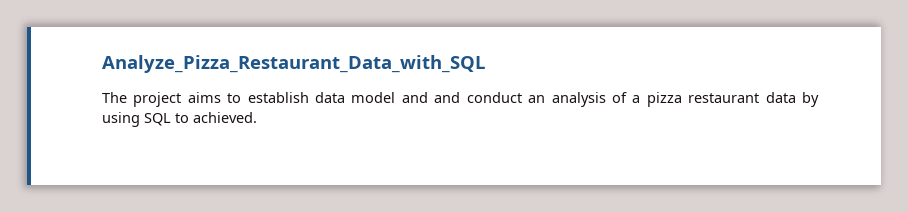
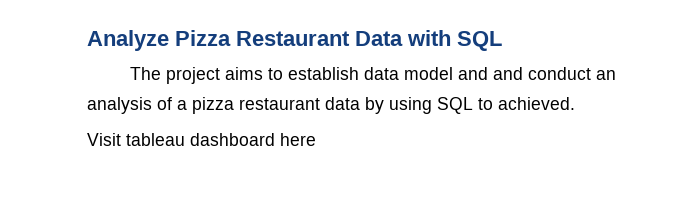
[102,55,485,73] Analyze_Pizza_Restaurant_Data_with_SQL -> [87,30,502,51] Analyze Pizza Restaurant Data with SQL
(257, 117) none -> [87,133,316,146] // Visit tableau dashboard here

